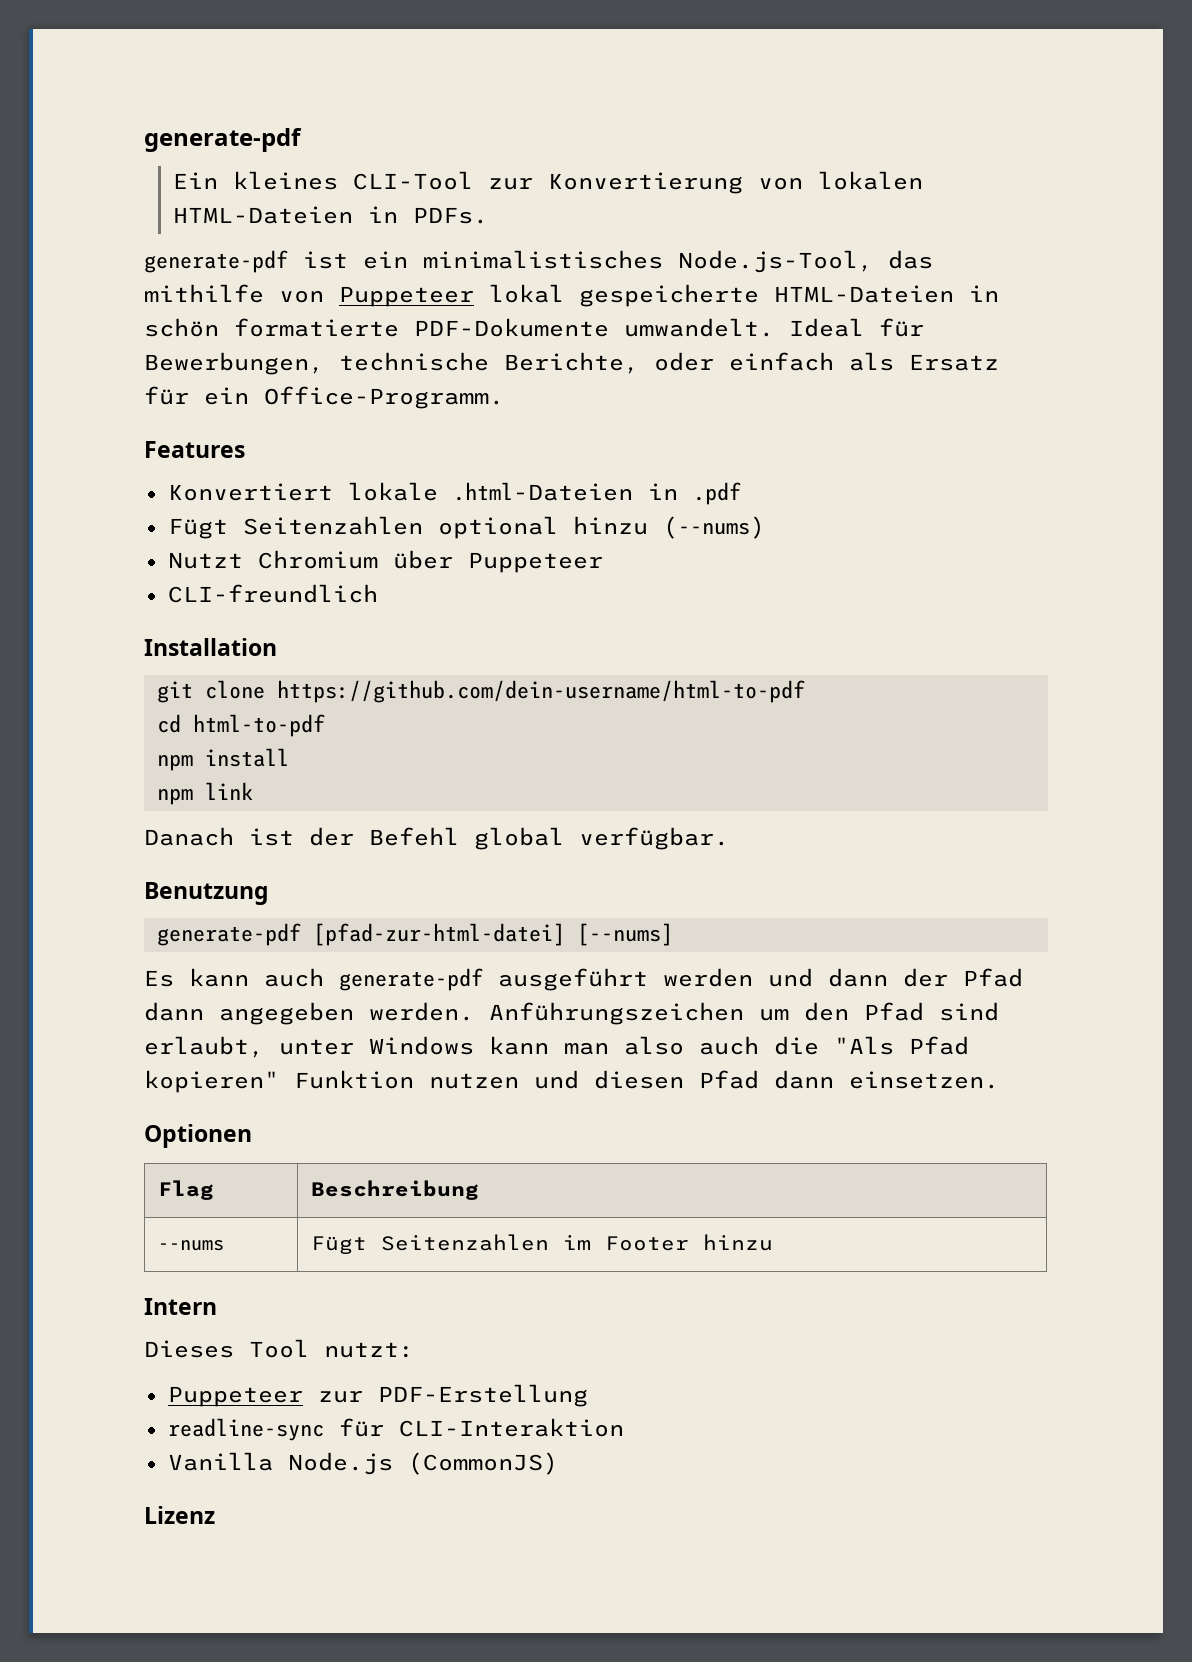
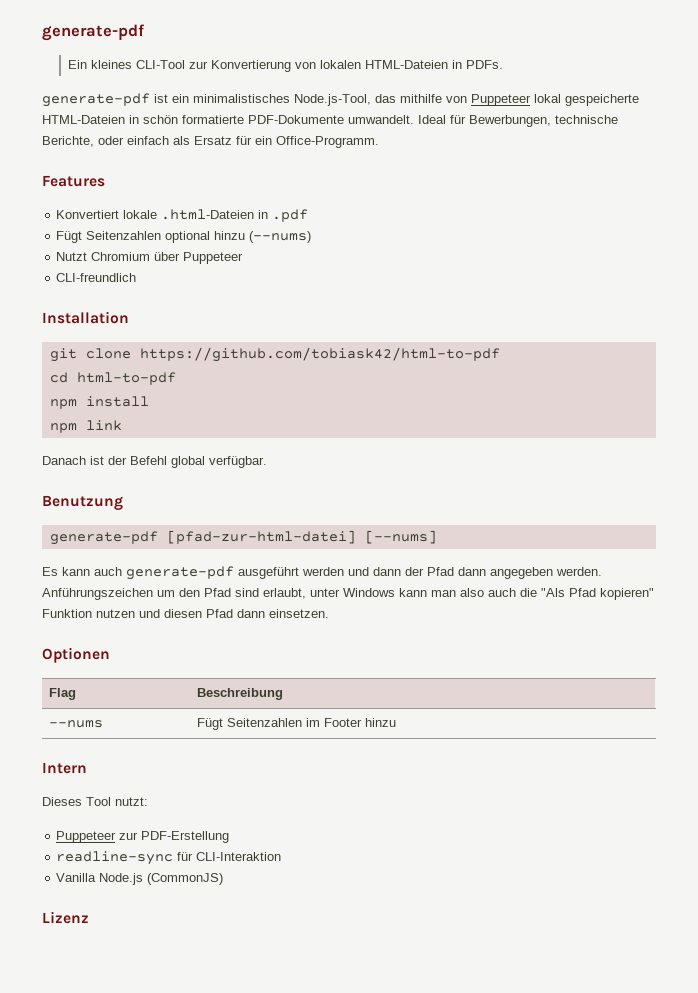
[276,680,805,703] https://github.com/dein-username/html-to-pdf -> [139,347,500,362] https://github.com/tobiask42/html-to-pdf

